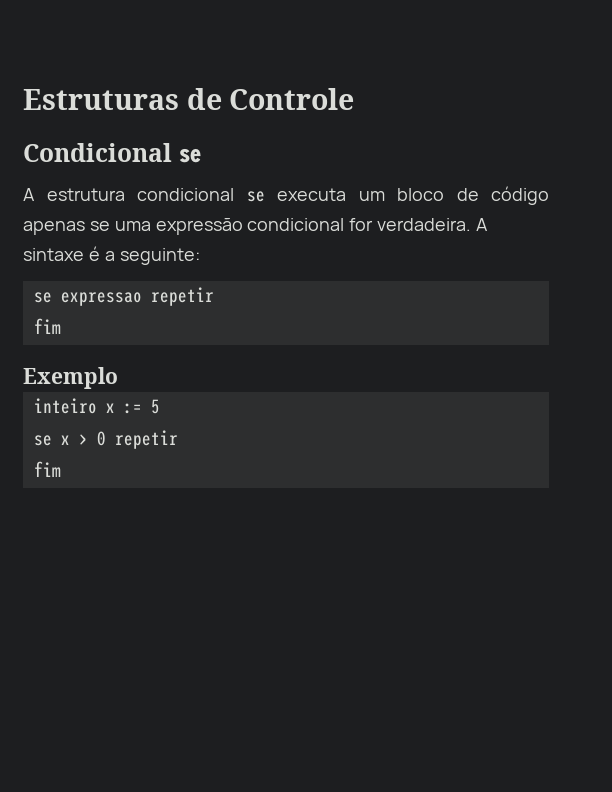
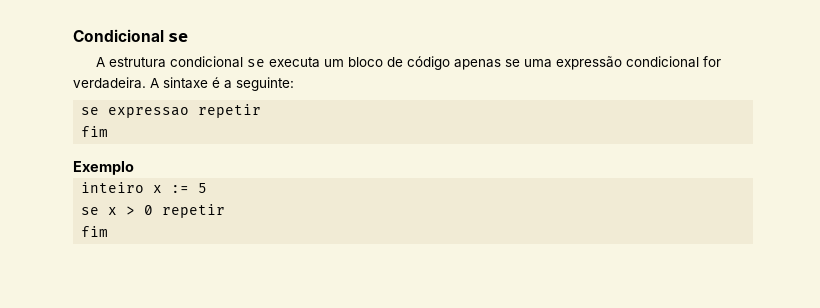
[23,88,355,110] Estruturas de Controle // -> (73, 35) none

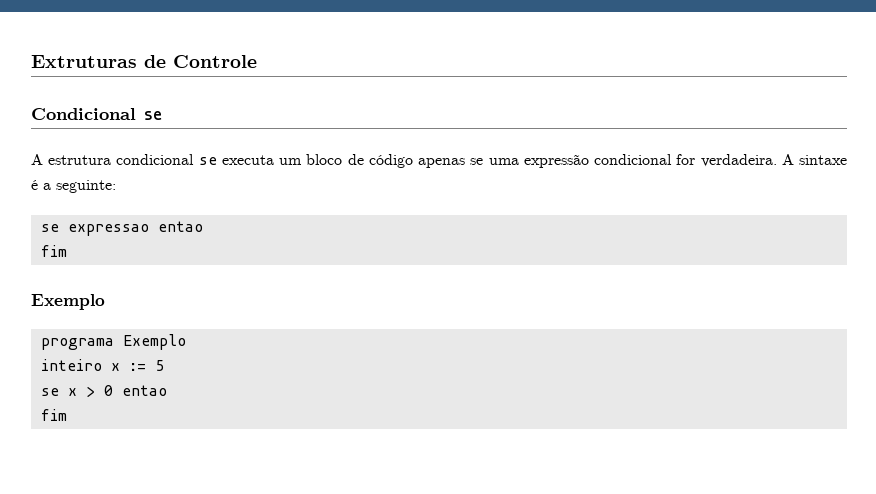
(73, 35) none -> [31,55,257,68] Extruturas de Controle //
[198,104,262,118] repetir -> [157,221,203,232] entao
(134, 168) none -> [40,334,186,350] // programa Exemplo
[162,204,226,218] repetir -> [121,385,167,396] entao

